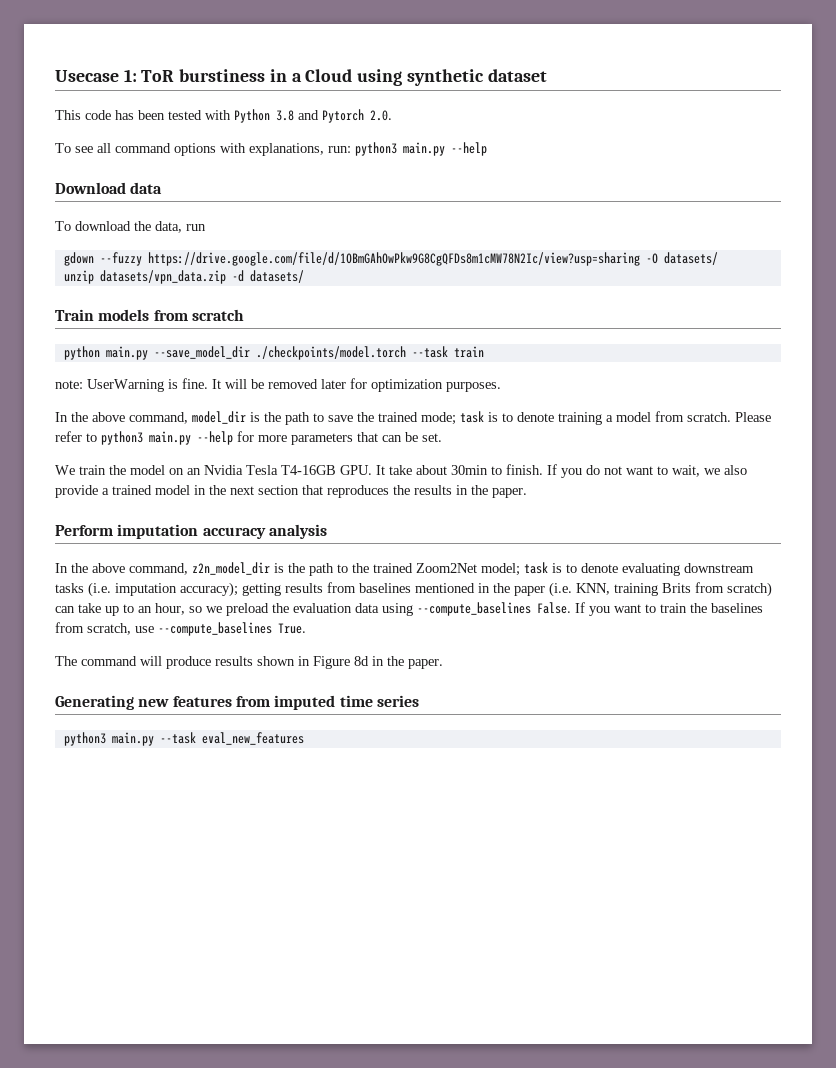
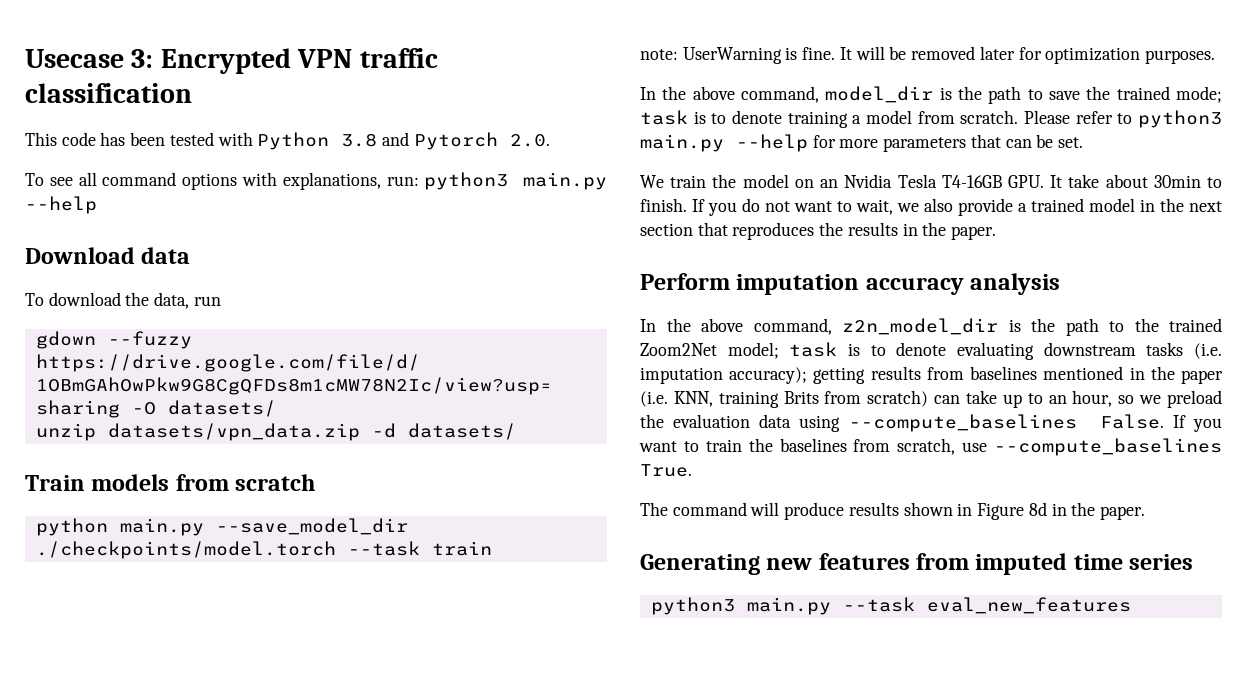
[123,69,547,86] 1: ToR burstiness in a Cloud using synthetic dataset -> [131,48,438,74] [25,83,192,103] 3: Encrypted VPN traffic classification

